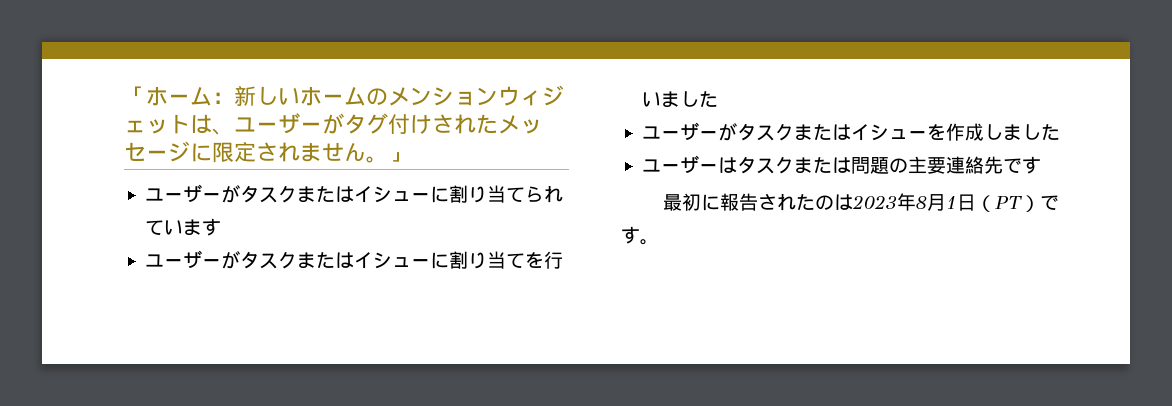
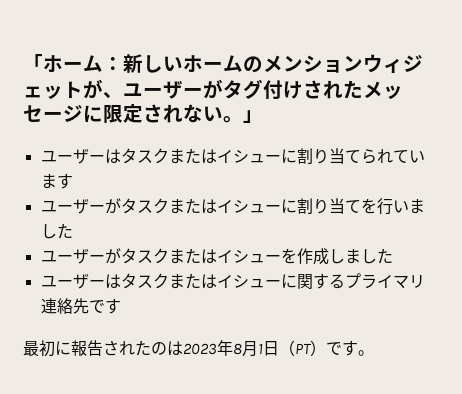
[190,114,212,134] は -> [83,79,103,99] が
[300,142,366,162] ません -> [183,104,223,123] ない
[220,185,240,203] が -> [104,149,121,164] は
[850,156,946,174] 問題の主要 -> [216,273,425,289] イシューに関するプライマリ

